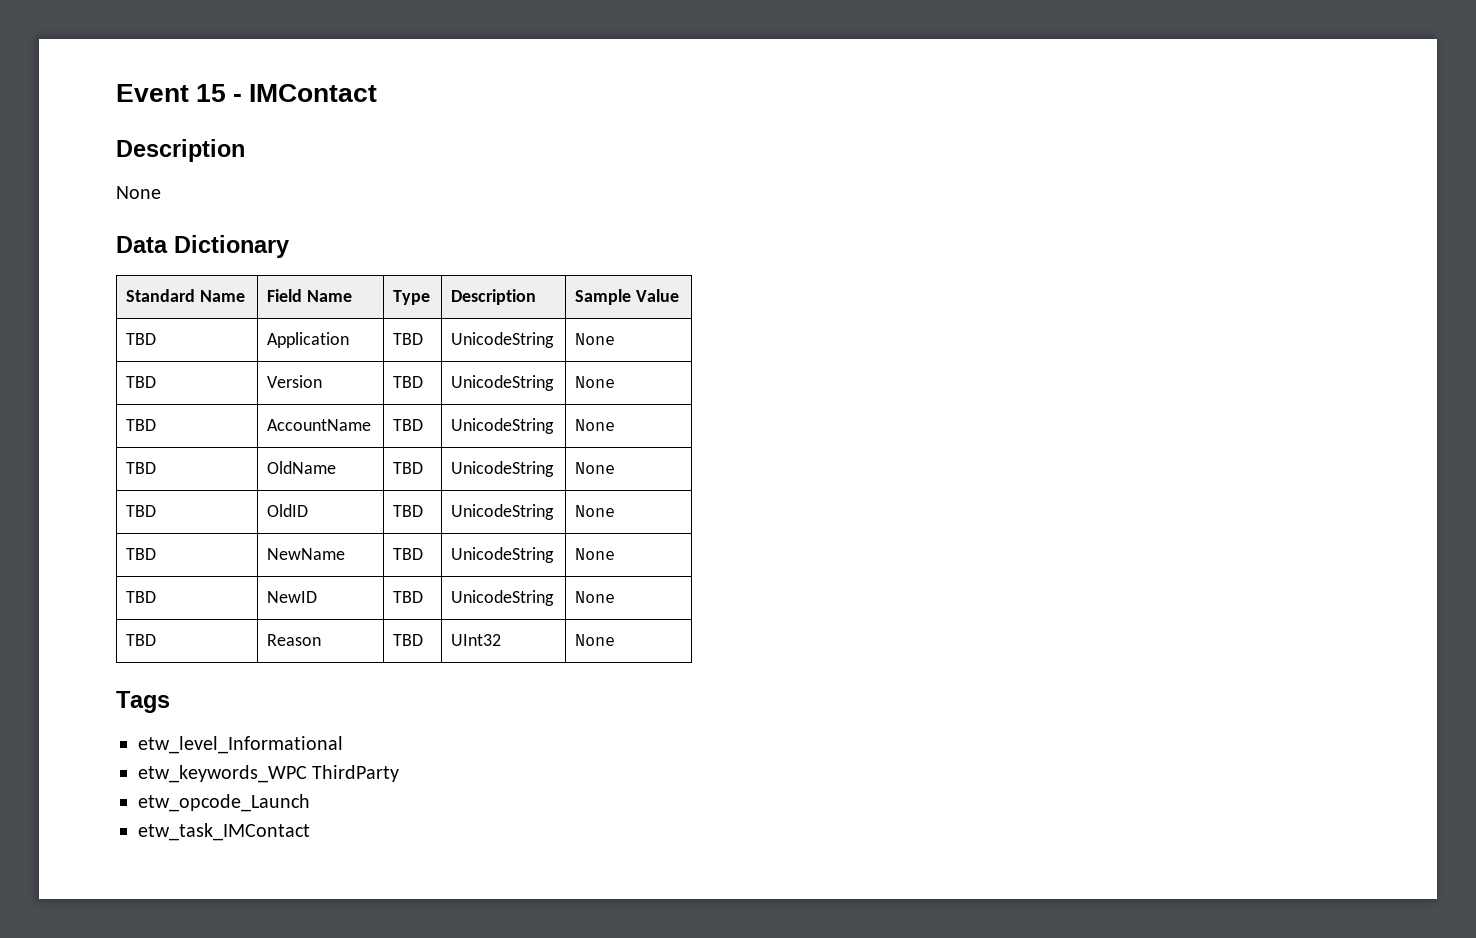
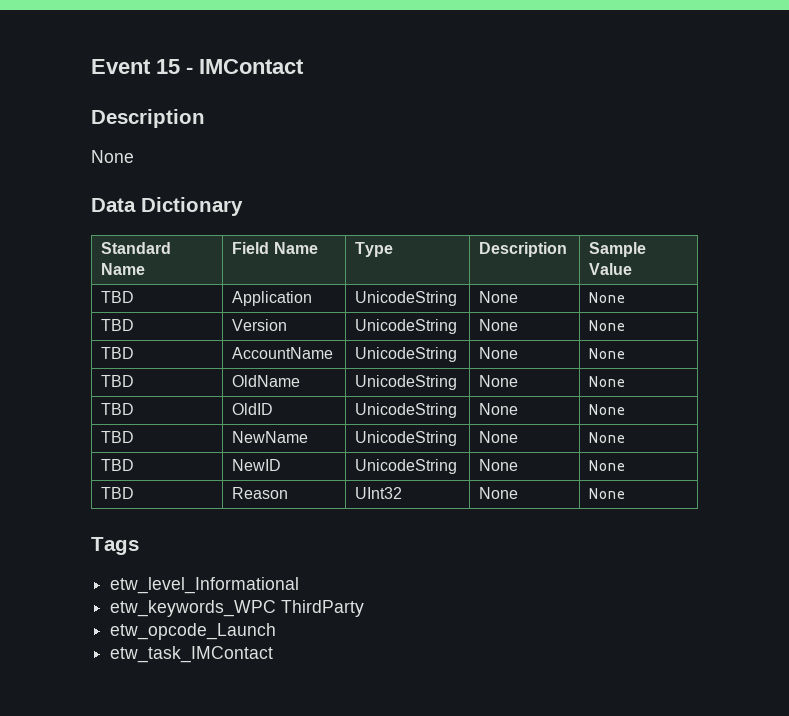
[393,333,424,345] [451,332,555,348] TBD | UnicodeString -> [355,291,458,306] [479,291,519,303] UnicodeString | None
[393,376,424,388] [451,375,555,391] TBD | UnicodeString -> [355,319,458,334] [479,319,519,331] UnicodeString | None
[393,419,424,431] [451,418,555,434] TBD | UnicodeString -> [355,347,458,362] [479,347,519,359] UnicodeString | None
[393,462,424,474] [451,461,555,477] TBD | UnicodeString -> [355,375,458,390] [479,375,519,387] UnicodeString | None
[393,505,424,517] [451,504,555,520] TBD | UnicodeString -> [355,403,458,418] [479,403,519,415] UnicodeString | None
[393,548,424,560] [451,547,555,563] TBD | UnicodeString -> [355,431,458,446] [479,431,519,443] UnicodeString | None
[393,591,424,603] [451,590,555,606] TBD | UnicodeString -> [355,459,458,474] [479,459,519,471] UnicodeString | None
[393,634,424,646] [451,634,502,646] TBD | UInt32 -> [355,487,403,499] [479,487,519,499] UInt32 | None

